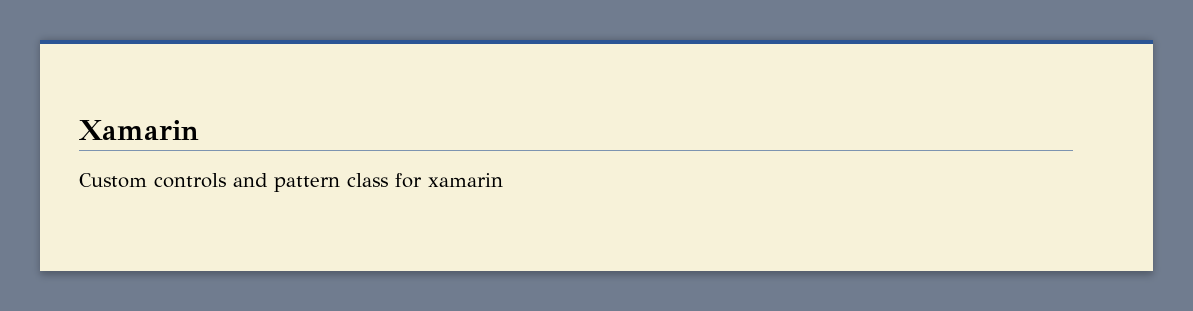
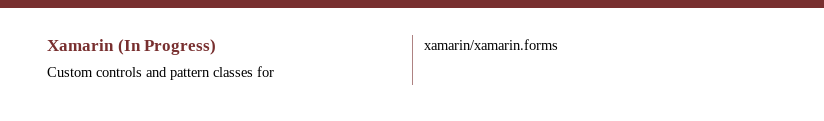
(199, 130) none -> [117,39,217,55] (In Progress)
[347,173,503,188] class for xamarin -> [213,66,274,77] [424,39,558,50] classes for xamarin/xamarin.forms

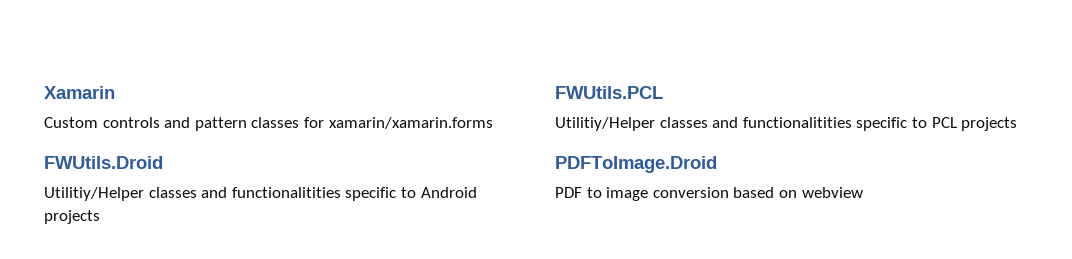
[117,39,217,55] (In Progress) -> (115, 92) none
(558, 44) none -> [44,156,163,169] [44,187,477,201] [44,210,100,224] [555,86,663,99] [555,117,1018,131] [555,156,717,173] [555,187,863,201] // FWUtils.Droid // Utilitiy/Helper classes and functionalitities specific to Android projects // FWUtils.PCL // Utilitiy/Helper classes and functionalitities specific to PCL projects // PDFToImage.Droid // PDF to image conversion based on webview

